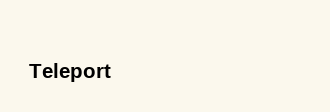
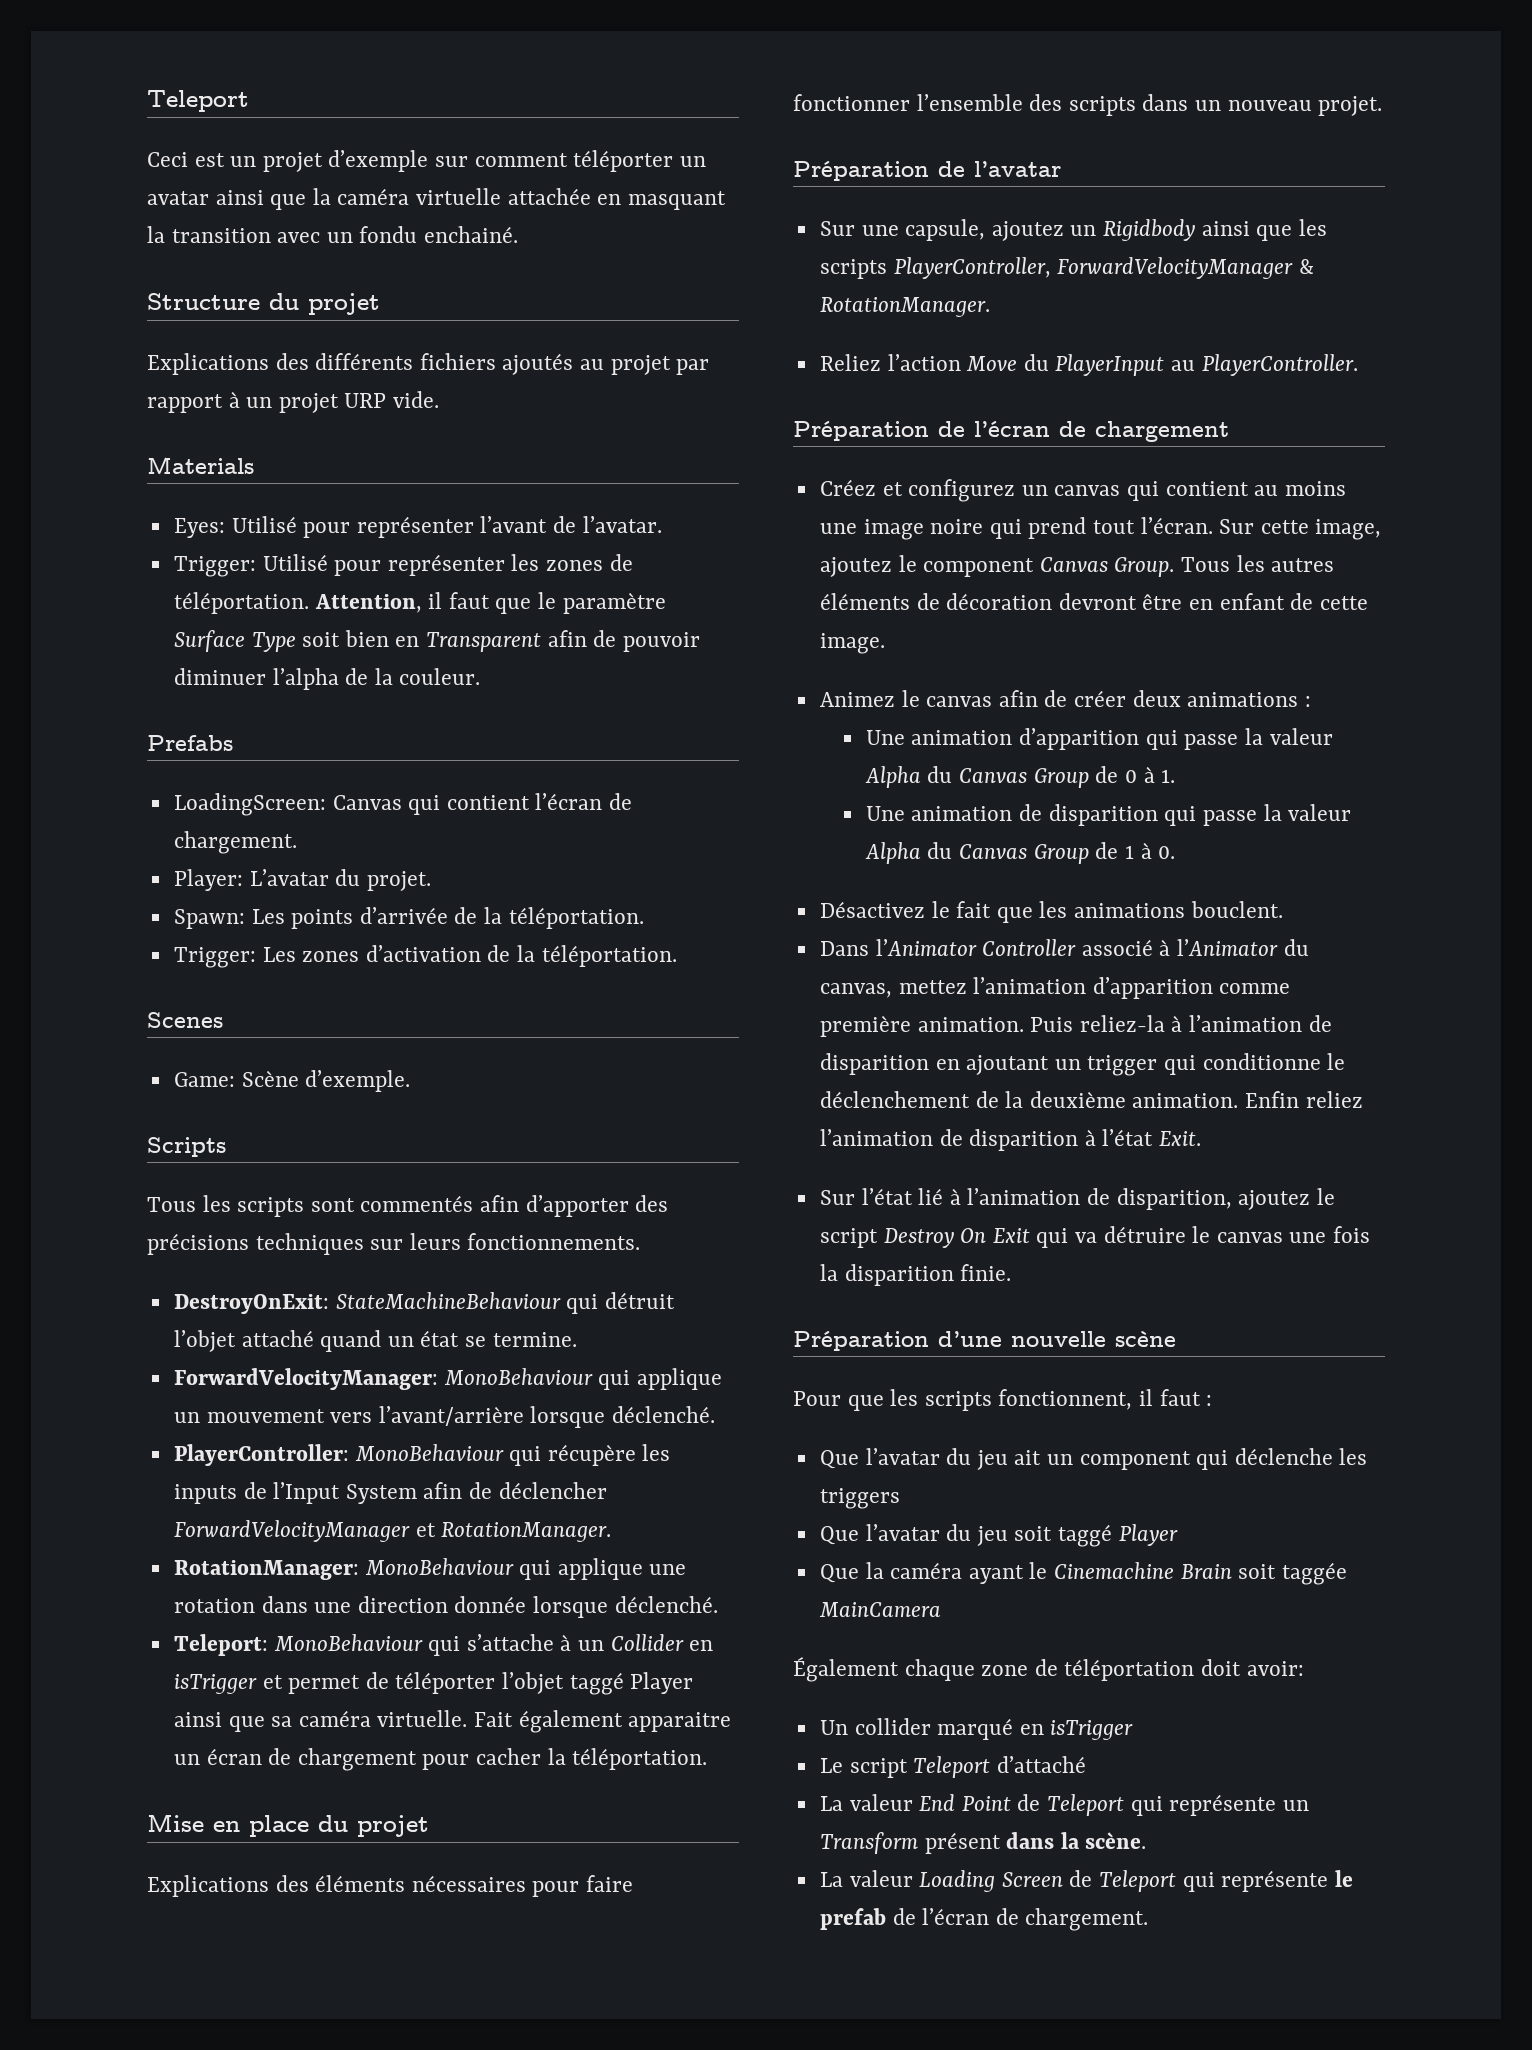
[29,63,111,82] Teleport -> [147,90,249,112] [147,150,706,172] [147,188,726,210] [147,226,519,243] [147,293,380,315] [147,353,710,375] [147,391,440,413] [147,457,254,474] [173,516,662,538] [173,554,633,577] [173,592,666,614] [173,630,700,652] [173,668,481,690] [147,735,233,751] [173,793,633,816] [173,831,297,854] [173,869,431,891] [173,907,644,929] [173,945,677,968] [147,1012,223,1028] [173,1070,411,1092] [147,1137,226,1157] [147,1195,669,1217] [147,1233,641,1255] [173,1292,675,1314] [173,1330,577,1352] [173,1368,722,1390] [173,1406,716,1428] [173,1444,671,1466] [173,1482,607,1504] [173,1520,612,1542] [173,1558,687,1580] [173,1596,718,1618] [173,1634,714,1656] [173,1672,694,1695] [173,1710,732,1733] [173,1748,708,1771] [147,1814,429,1837] [147,1875,634,1897] [793,94,1383,116] [793,161,1061,181] [819,219,1327,241] [819,257,1314,279] [819,297,990,317] [819,354,1358,376] [793,421,1229,442] [819,479,1346,502] [819,517,1382,540] [819,555,1335,577] [819,593,1368,610] [819,633,885,654] [819,690,1311,707] [865,728,1333,750] [864,766,1176,788] [865,804,1352,826] [864,842,1176,864] [819,901,1283,923] [819,939,1309,956] [819,977,1291,999] [819,1015,1332,1037] [819,1053,1346,1076] [819,1091,1363,1108] [819,1129,1202,1151] [819,1188,1335,1210] [819,1226,1371,1248] [819,1264,1012,1286] [793,1331,1176,1351] [793,1389,1213,1411] [819,1448,1368,1470] [819,1488,900,1509] [819,1524,1178,1547] [819,1562,1347,1585] [818,1602,941,1617] [793,1657,1304,1682] [819,1718,1134,1740] [819,1756,1086,1778] [819,1794,1309,1816] [819,1832,1147,1854] [819,1870,1353,1892] [819,1908,1149,1931] Teleport // Ceci est un projet d’exemple sur comment téléporter un avatar ainsi que la caméra virtuelle attachée en masquant la transition avec un fondu enchainé. // Structure du projet // Explications des différents fichiers ajoutés au projet par rapport à un projet URP vide. // Materials // Eyes: Utilisé pour représenter l’avant de l’avatar. // Trigger: Utilisé pour représenter les zones de téléportation. Attention, il faut que le paramètre Surface Type soit bien en Transparent afin de pouvoir diminuer l’alpha de la couleur. // Prefabs // LoadingScreen: Canvas qui contient l’écran de chargement. // Player: L’avatar du projet. // Spawn: Les points d’arrivée de la téléportation. // Trigger: Les zones d’activation de la téléportation. // Scenes // Game: Scène d’exemple. // Scripts // Tous les scripts sont commentés afin d’apporter des précisions techniques sur leurs fonctionnements. // DestroyOnExit: StateMachineBehaviour qui détruit l’objet attaché quand un état se termine. // ForwardVelocityManager: MonoBehaviour qui applique un mouvement vers l’avant/arrière lorsque déclenché. // PlayerController: MonoBehaviour qui récupère les inputs de l’Input System afin de déclencher ForwardVelocityManager et RotationManager. // RotationManager: MonoBehaviour qui applique une rotation dans une direction donnée lorsque déclenché. // Teleport: MonoBehaviour qui s’attache à un Collider en isTrigger et permet de téléporter l’objet taggé Player ainsi que sa caméra virtuelle. Fait également apparaitre un écran de chargement pour cacher la téléportation. // Mise en place du projet // Explications des éléments nécessaires pour faire fonctionner l’ensemble des scripts dans un nouveau projet. // Préparation de l’avatar // Sur une capsule, ajoutez un Rigidbody ainsi que les scripts PlayerController, ForwardVelocityManager & RotationManager. // Reliez l’action Move du PlayerInput au PlayerController. // Préparation de l’écran de chargement // Créez et configurez un canvas qui contient au moins une image noire qui prend tout l’écran. Sur cette image, ajoutez le component Canvas Group. Tous les autres éléments de décoration devront être en enfant de cette image. // Animez le canvas afin de créer deux animations : // Une animation d’apparition qui passe la valeur Alpha du Canvas Group de 0 à 1. // Une animation de disparition qui passe la valeur Alpha du Canvas Group de 1 à 0. // Désactivez le fait que les animations bouclent. // Dans l’Animator Controller associé à l’Animator du canvas, mettez l’animation d’apparition comme première animation. Puis reliez-la à l’animation de disparition en ajoutant un trigger qui conditionne le déclenchement de la deuxième animation. Enfin reliez l’animation de disparition à l’état Exit. // Sur l’état lié à l’animation de disparition, ajoutez le script Destroy On Exit qui va détruire le canvas une fois la disparition finie. // Préparation d’une nouvelle scène // Pour que les scripts fonctionnent, il faut : // Que l’avatar du jeu ait un component qui déclenche les triggers // Que l’avatar du jeu soit taggé Player // Que la caméra ayant le Cinemachine Brain soit taggée MainCamera // Également chaque zone de téléportation doit avoir: // Un collider marqué en isTrigger // Le script Teleport d’attaché // La valeur End Point de Teleport qui représente un Transform présent dans la scène. // La valeur Loading Screen de Teleport qui représente le prefab de l’écran de chargement.

